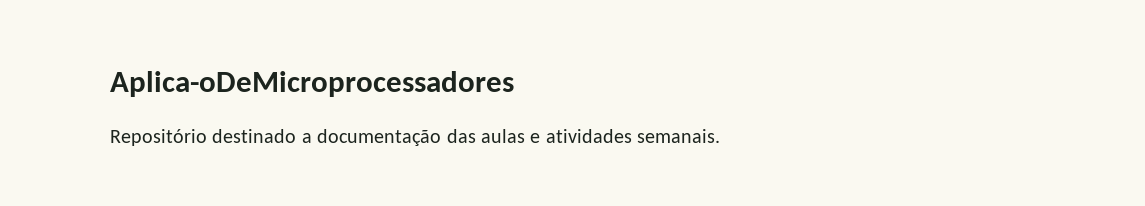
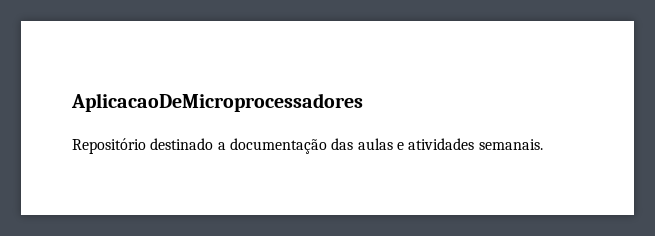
[110,71,514,97] Aplica-oDeMicroprocessadores -> [71,93,363,112] AplicacaoDeMicroprocessadores

